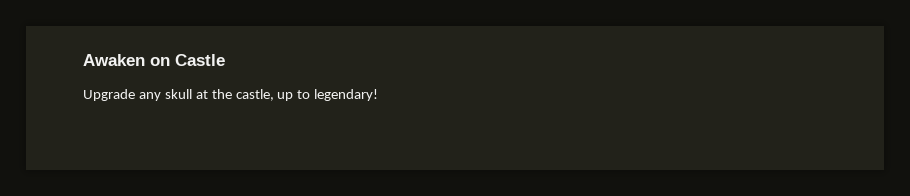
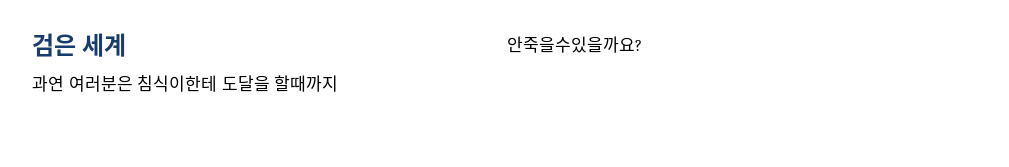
[83,54,225,66] [83,89,379,101] Awaken on Castle // Upgrade any skull at the castle, up to legendary! -> [32,33,127,57] [32,75,339,92] [507,36,642,53] 검은 세계 // 과연 여러분은 침식이한테 도달을 할때까지 안죽을수있을까요?

